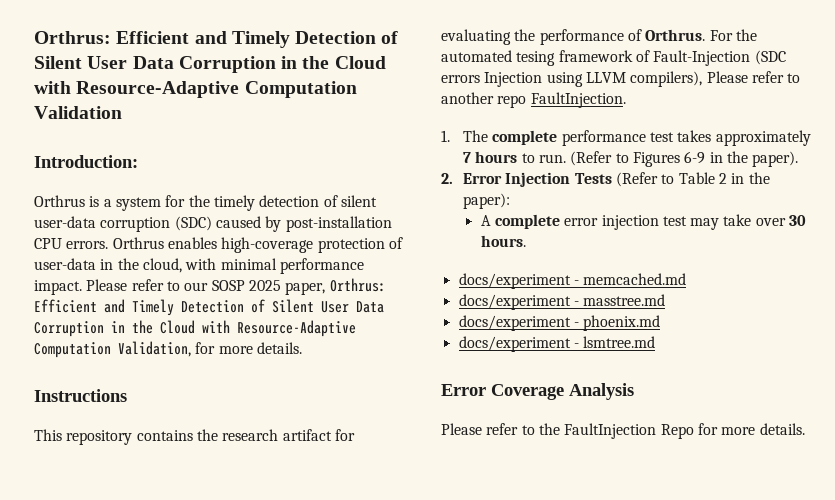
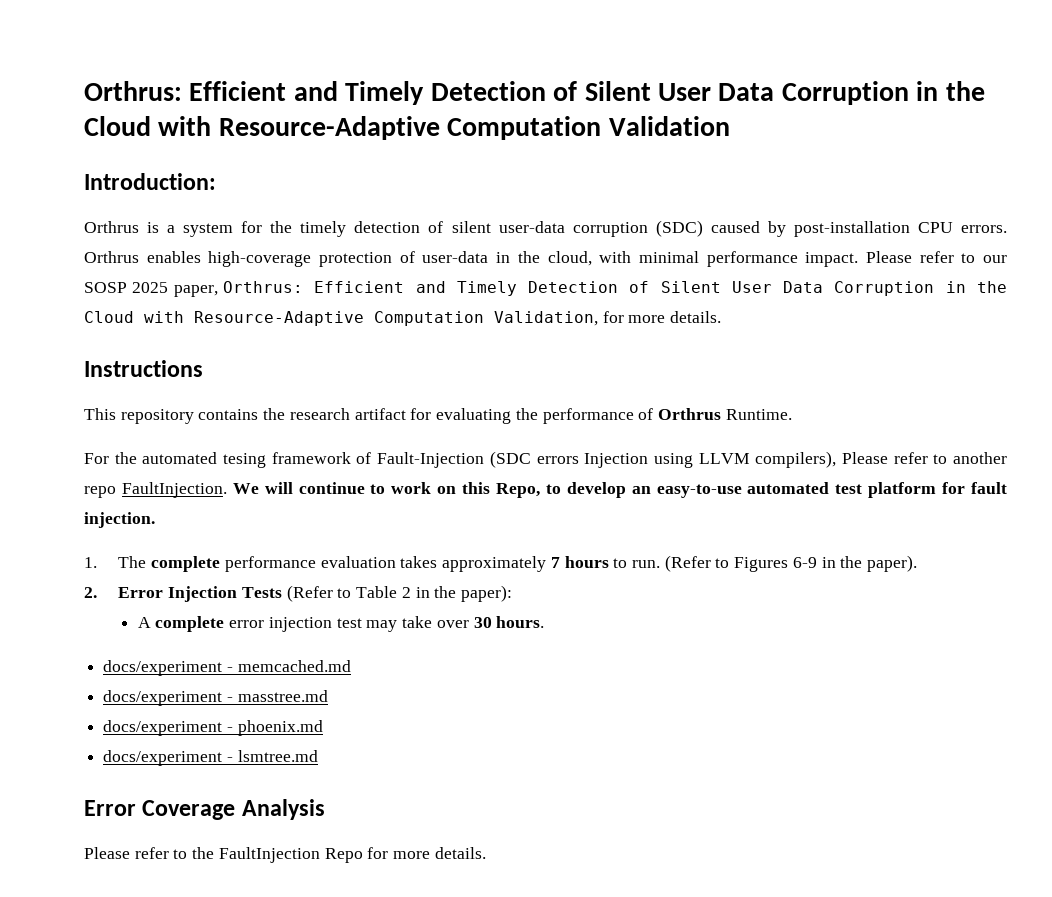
[645,29,706,41] Orthrus. -> [657,408,792,420] Orthrus Runtime. //
(626, 100) none -> [232,482,1008,498] [84,512,155,528] We will continue to work on this Repo, to develop an easy-to-use automated test platform for fault injection.
[649,132,674,142] test -> [320,556,396,568] evaluation

